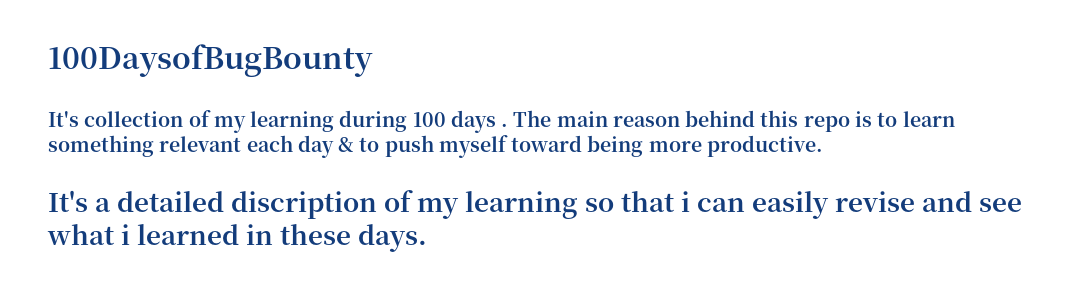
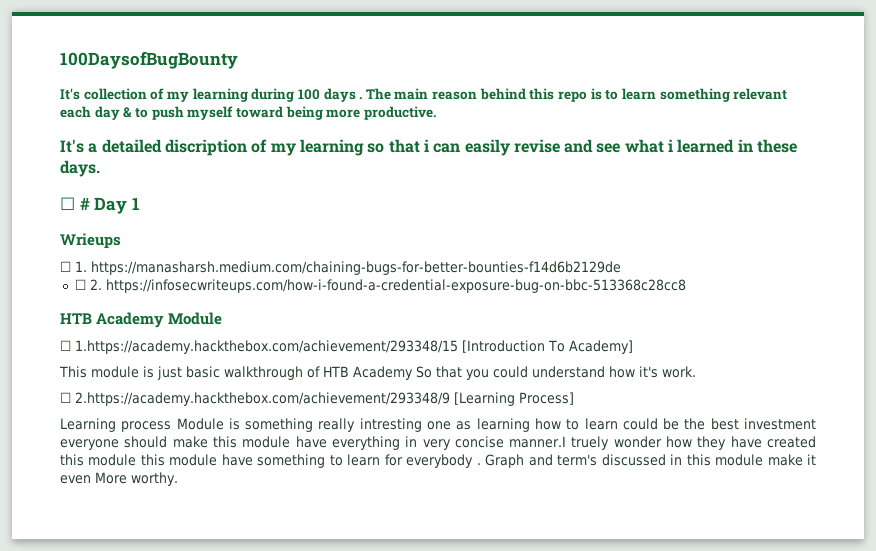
(428, 238) none -> [60,197,140,214] [60,233,121,249] [60,261,621,275] [74,279,686,293] [60,312,223,328] [60,340,633,354] [59,366,696,380] [60,392,574,406] [60,418,816,432] [60,436,816,450] [60,454,817,468] [60,472,178,486] // ☐ # Day 1 // Wrieups // ☐ 1. https://manasharsh.medium.com/chaining-bugs-for-better-bounties-f14d6b2129de // ☐ 2. https://infosecwriteups.com/how-i-found-a-credential-exposure-bug-on-bbc-513368c28cc8 // HTB Academy Module // ☐ 1.https://academy.hackthebox.com/achievement/293348/15 [Introduction To Academy] // This module is just basic walkthrough of HTB Academy So that you could understand how it's work. // ☐ 2.https://academy.hackthebox.com/achievement/293348/9 [Learning Process] // Learning process Module is something really intresting one as learning how to learn could be the best investment everyone should make this module have everything in very concise manner.I truely wonder how they have created this module this module have something to learn for everybody . Graph and term's discussed in this module make it even More worthy.

